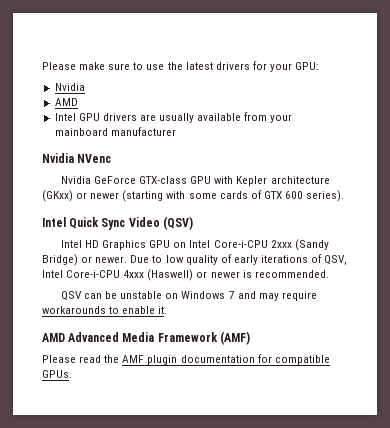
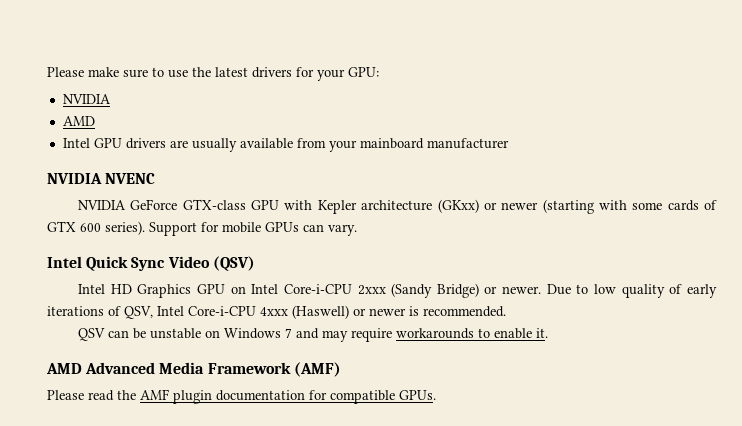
[54,83,85,91] Nvidia -> [62,94,111,104] NVIDIA
[42,153,112,163] [60,176,91,184] Nvidia NVenc // Nvidia -> [47,173,156,184] [77,200,126,210] NVIDIA NVENC // NVIDIA
(345, 196) none -> [149,222,357,236] Support for mobile GPUs can vary.

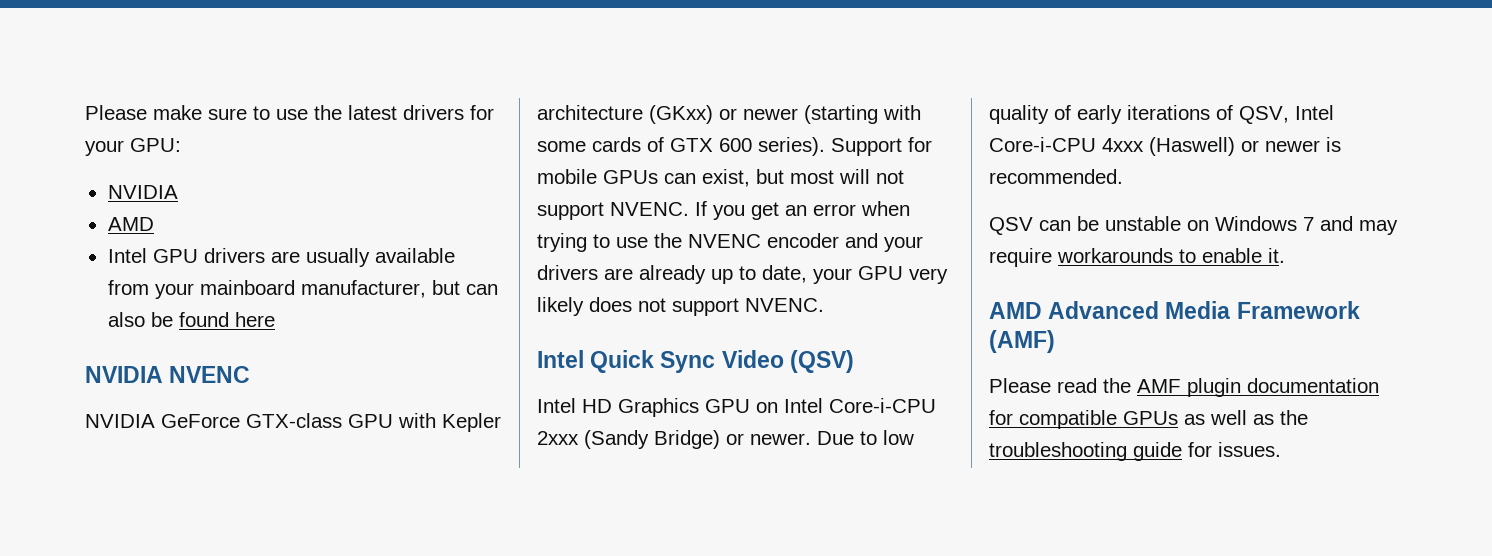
[426,138,509,149] manufacturer -> [300,280,498,298] [107,312,275,327] manufacturer, but can also be found here
[328,224,357,236] vary. -> [702,169,904,187] [537,201,910,220] [537,233,923,252] [537,265,948,284] [537,297,824,316] exist, but most will not support NVENC. If you get an error when trying to use the NVENC encoder and your drivers are already up to date, your GPU very likely does not support NVENC.
[399,390,436,400] GPUs. -> [1123,410,1308,425] [989,442,1281,461] GPUs as well as the troubleshooting guide for issues.

